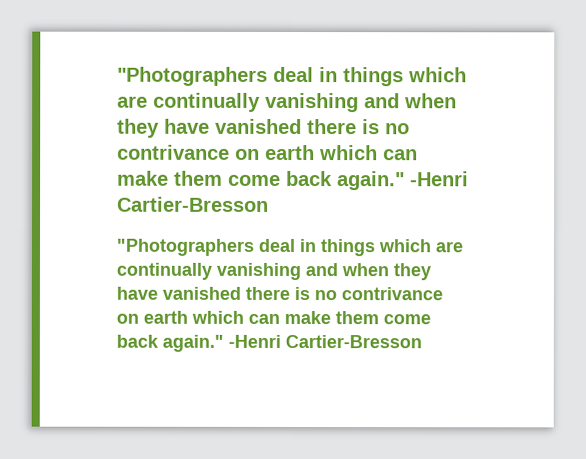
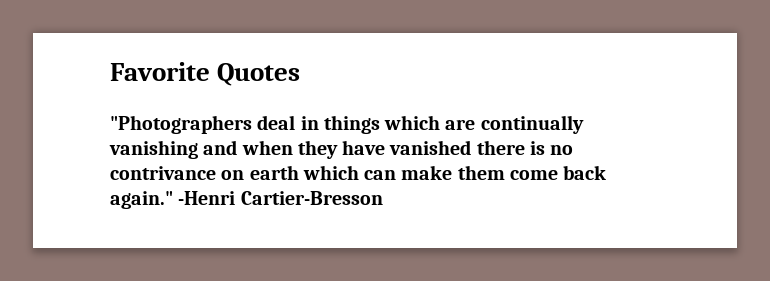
[117,66,467,87] [117,92,457,113] [117,118,410,138] [117,144,418,161] [117,170,469,191] [117,196,269,212] "Photographers deal in things which are continually vanishing and when they have vanished there is no contrivance on earth which can make them come back again." -Henri Cartier-Bresson -> [110,62,301,86] Favorite Quotes

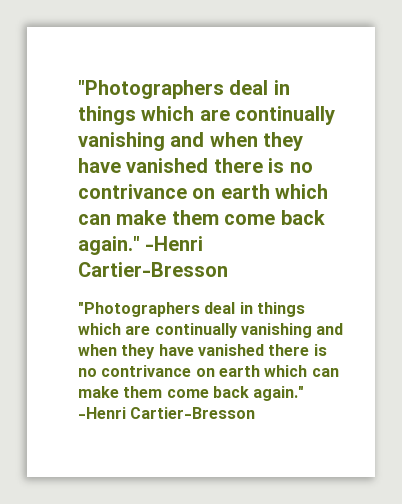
[110,62,301,86] Favorite Quotes -> [78,80,290,99] [78,106,336,125] [78,132,304,151] [78,158,313,173] [78,184,329,199] [78,210,325,225] [78,236,204,255] [78,262,228,277] "Photographers deal in things which are continually vanishing and when they have vanished there is no contrivance on earth which can make them come back again." -Henri Cartier-Bresson

